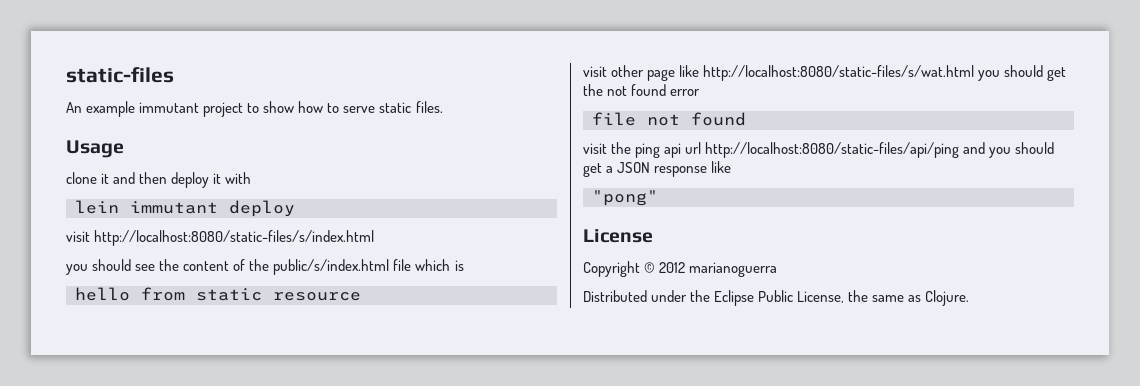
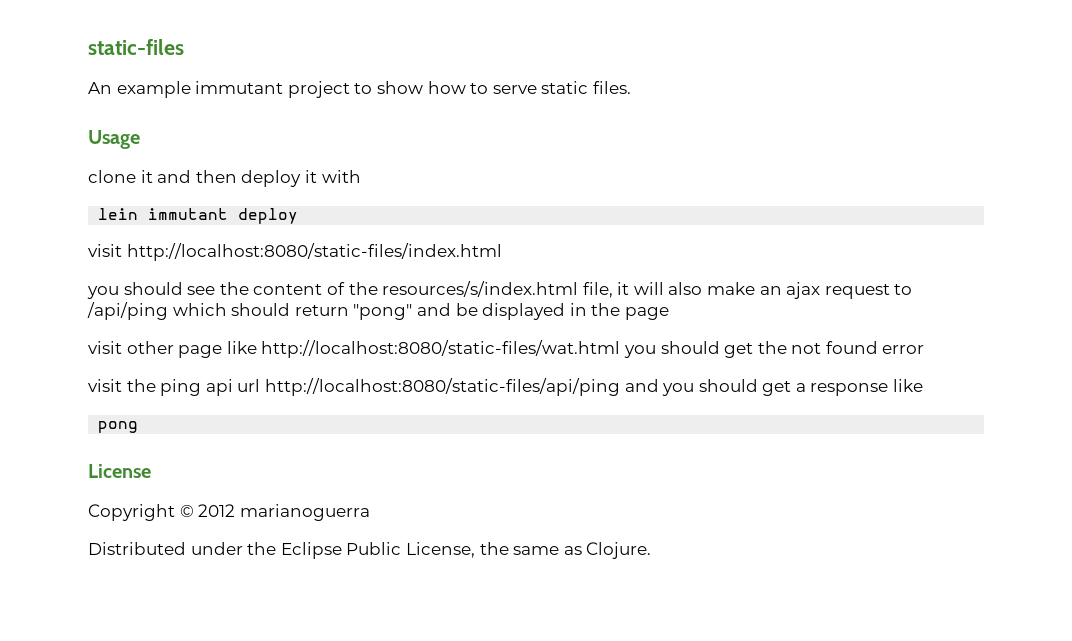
[94,230,375,246] http://localhost:8080/static-files/s/index.html -> [126,243,502,261] http://localhost:8080/static-files/index.html
[273,259,464,275] [75,287,361,301] public/s/index.html file which is // hello from static resource -> [382,281,913,299] [87,302,669,320] resources/s/index.html file, it will also make an ajax request to /api/ping which should return "pong" and be displayed in the page
[703,65,975,81] http://localhost:8080/static-files/s/wat.html -> [261,340,621,358] http://localhost:8080/static-files/wat.html
[592,112,746,126] // file not found -> (925, 349) none
[617,162,651,173] JSON -> (806, 387) none
[592,190,658,206] "pong" -> [98,421,139,433] pong

